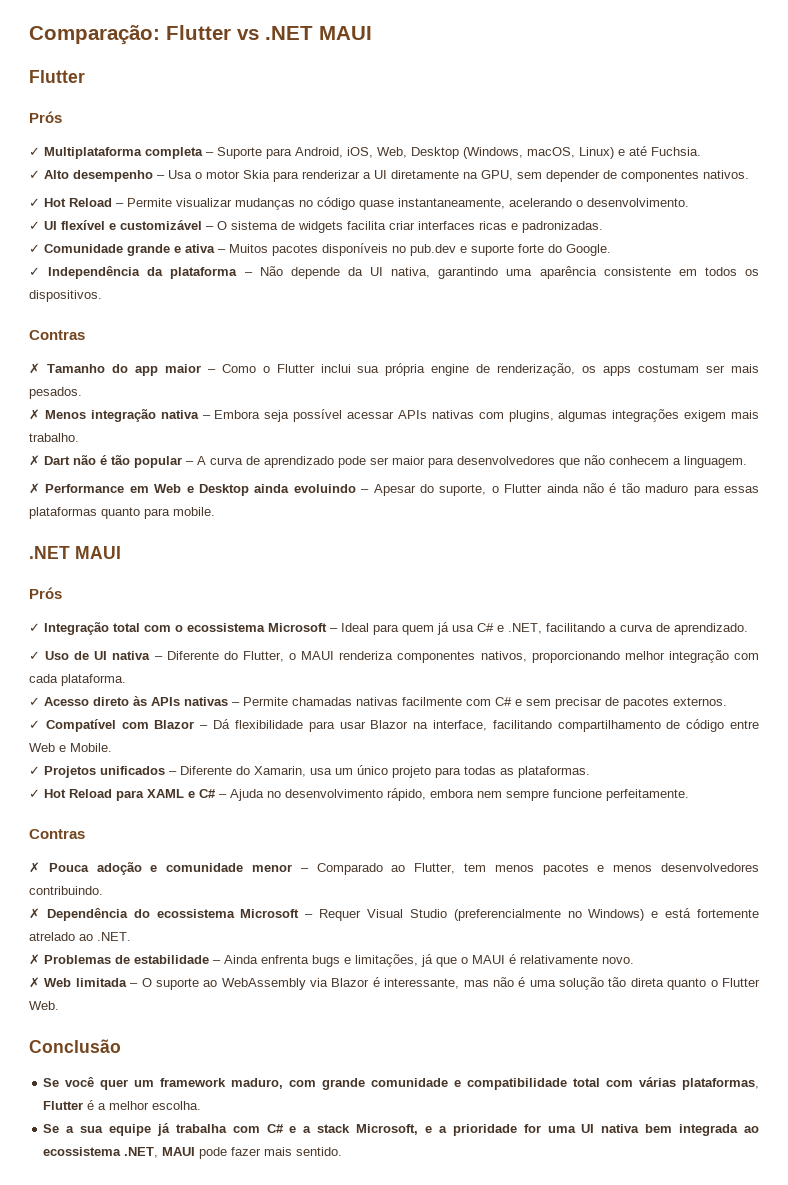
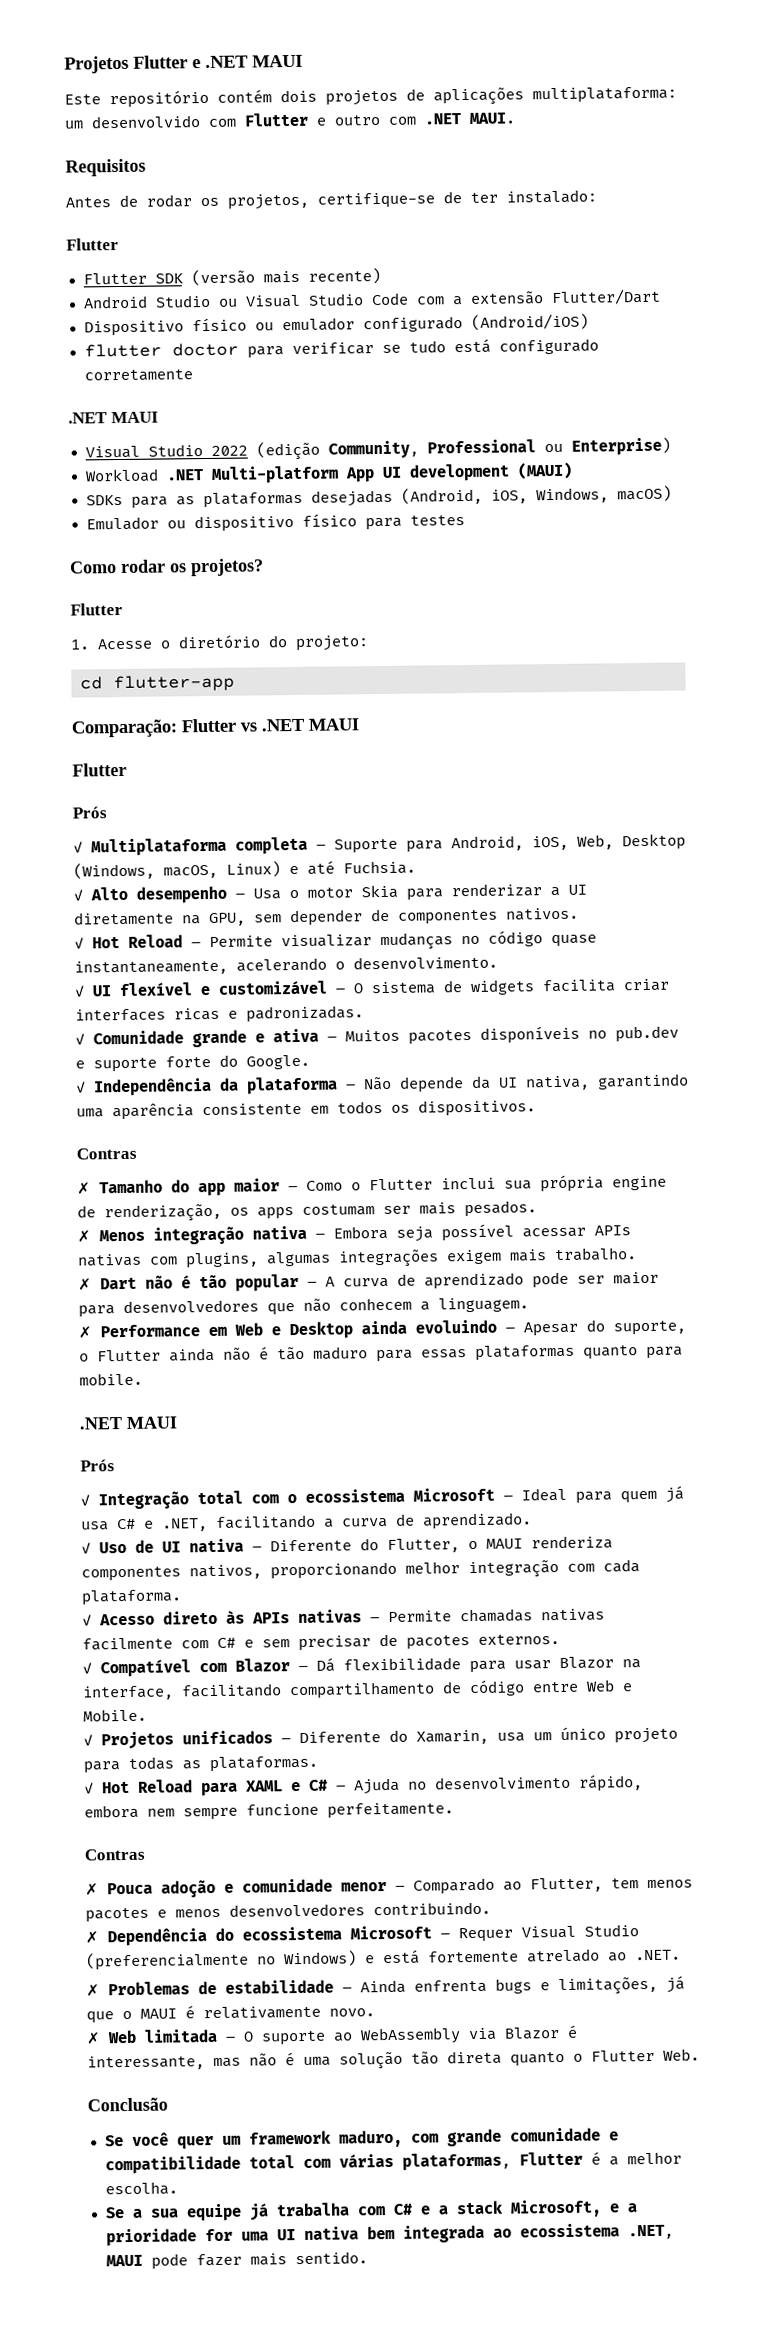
(29, 35) none -> [64,54,303,74] [64,86,677,109] [64,112,515,129] [65,158,146,177] [65,189,597,210] [66,237,119,251] [82,267,381,287] [82,288,661,309] [83,313,589,337] [83,338,599,359] [83,369,193,382] [68,411,159,424] [84,437,671,461] [84,461,573,484] [85,485,672,509] [85,513,465,533] [69,558,264,577] [70,602,123,616] [70,634,369,651] [80,674,235,693] Projetos Flutter e .NET MAUI // Este repositório contém dois projetos de aplicações multiplataforma: um desenvolvido com Flutter e outro com .NET MAUI. // Requisitos // Antes de rodar os projetos, certifique-se de ter instalado: // Flutter // Flutter SDK (versão mais recente) // Android Studio ou Visual Studio Code com a extensão Flutter/Dart // Dispositivo físico ou emulador configurado (Android/iOS) // flutter doctor para verificar se tudo está configurado corretamente // .NET MAUI // Visual Studio 2022 (edição Community, Professional ou Enterprise) // Workload .NET Multi-platform App UI development (MAUI) // SDKs para as plataformas desejadas (Android, iOS, Windows, macOS) // Emulador ou dispositivo físico para testes // Como rodar os projetos? // Flutter // 1. Acesse o diretório do projeto: // cd flutter-app //

